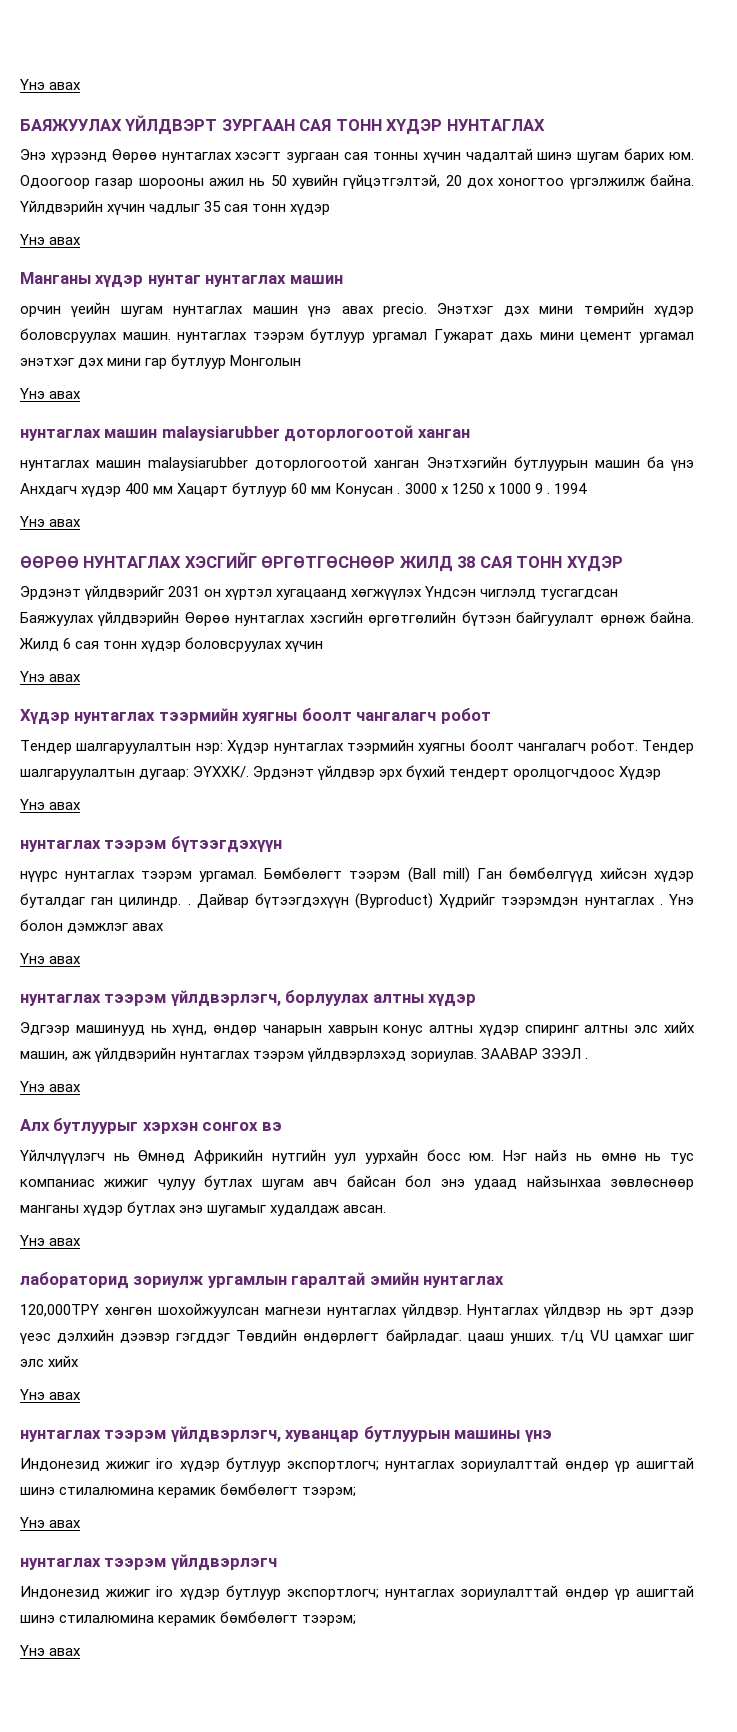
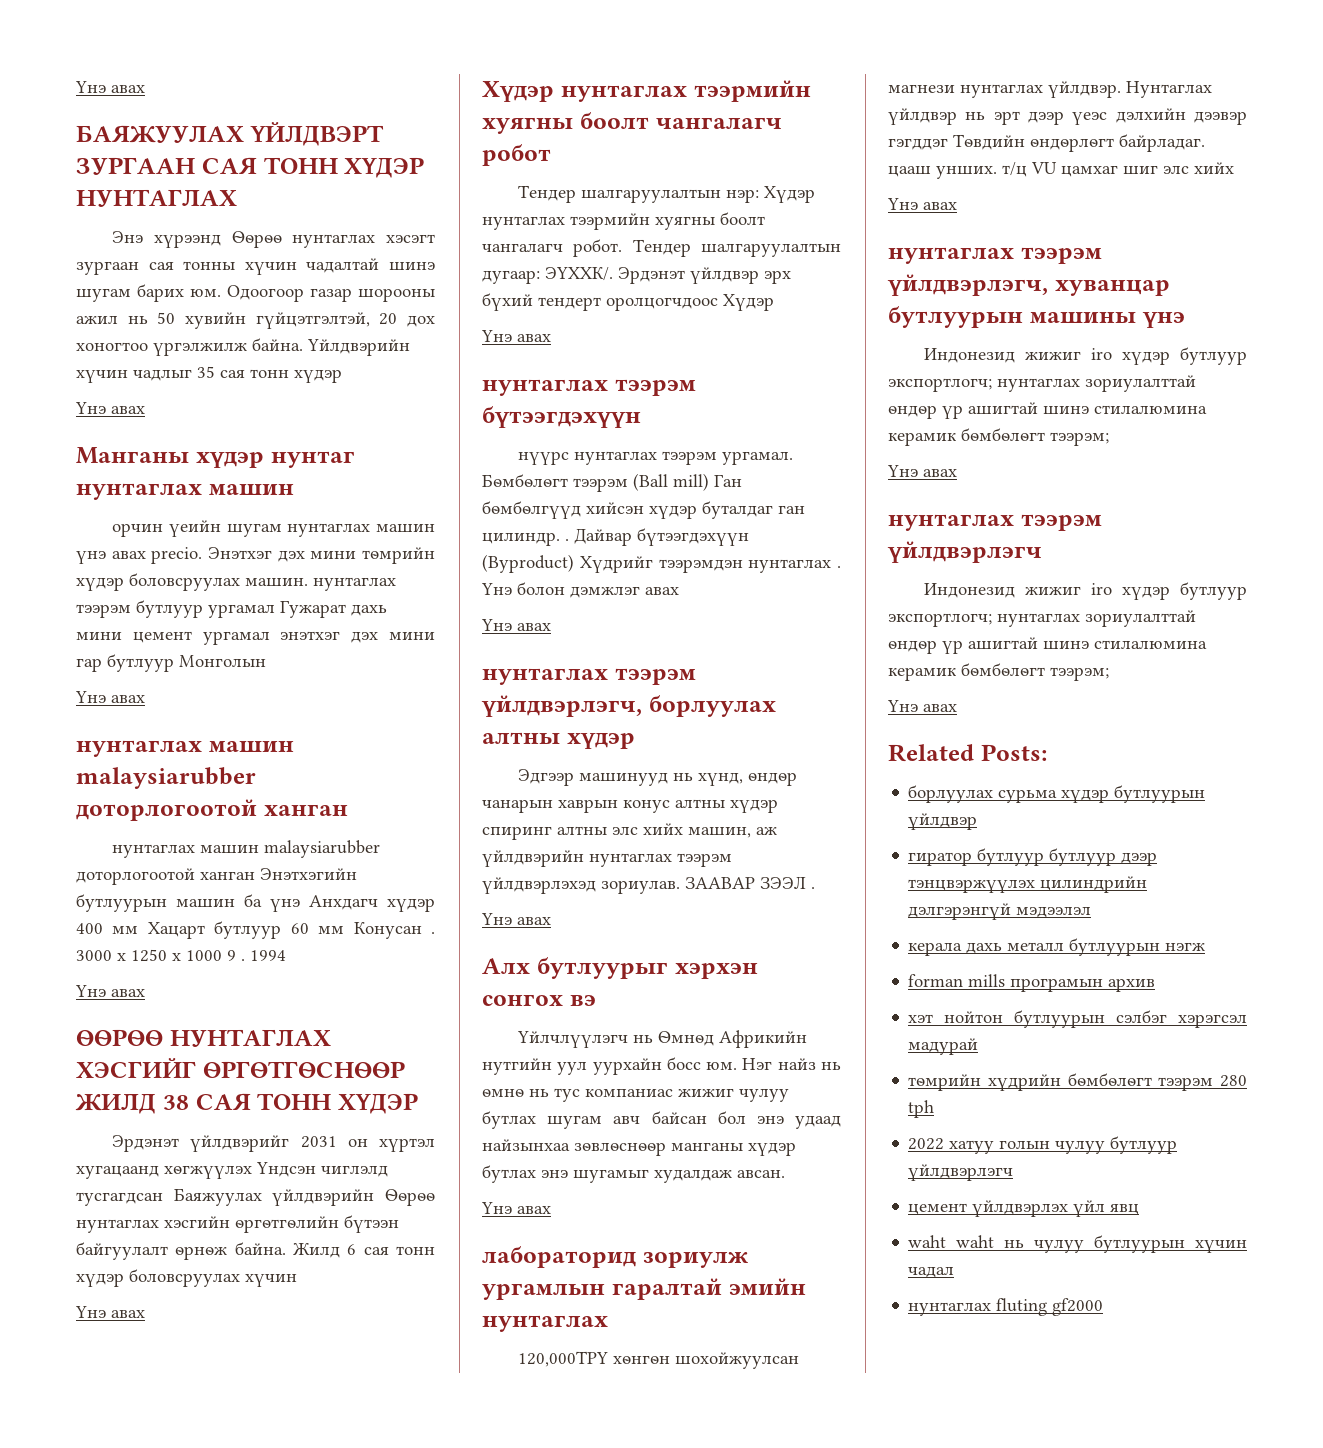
(82, 1652) none -> [888,744,1047,762] [908,785,1206,803] [908,813,978,830] [908,848,1158,866] [908,876,1148,893] [908,903,1092,920] [908,938,1206,956] [908,974,1156,992] [908,1010,1247,1028] [908,1038,979,1055] [908,1073,1247,1091] [908,1100,935,1118] [908,1136,1178,1154] [908,1164,1014,1181] [908,1200,1140,1217] [908,1235,1247,1253] [908,1266,955,1278] [908,1298,1104,1316] // Related Posts: // борлуулах сурьма хүдэр бутлуурын үйлдвэр // гиратор бутлуур бутлуур дээр тэнцвэржүүлэх цилиндрийн дэлгэрэнгүй мэдээлэл // керала дахь металл бутлуурын нэгж // forman mills програмын архив // хэт нойтон бутлуурын сэлбэг хэрэгсэл мадурай // төмрийн хүдрийн бөмбөлөгт тээрэм 280 tph // 2022 хатуу голын чулуу бутлуур үйлдвэрлэгч // цемент үйлдвэрлэх үйл явц // waht waht нь чулуу бутлуурын хүчин чадал // нунтаглах fluting gf2000

